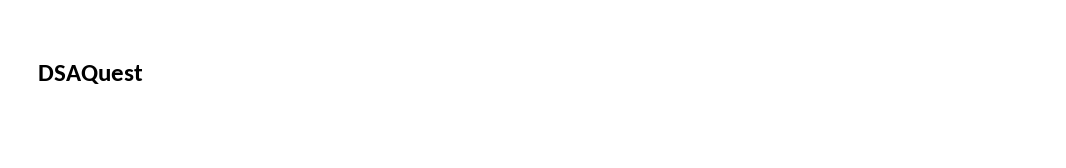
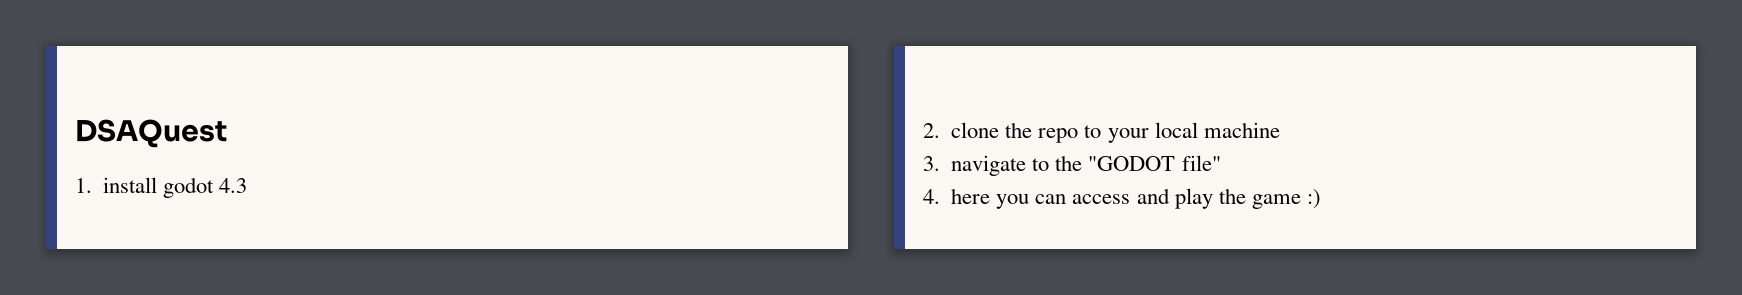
(143, 74) none -> [75,177,248,198] [923,122,1280,143] [923,155,1221,176] [923,188,1321,209] // 1. install godot 4.3 // 2. clone the repo to your local machine // 3. navigate to the "GODOT file" // 4. here you can access and play the game :)

